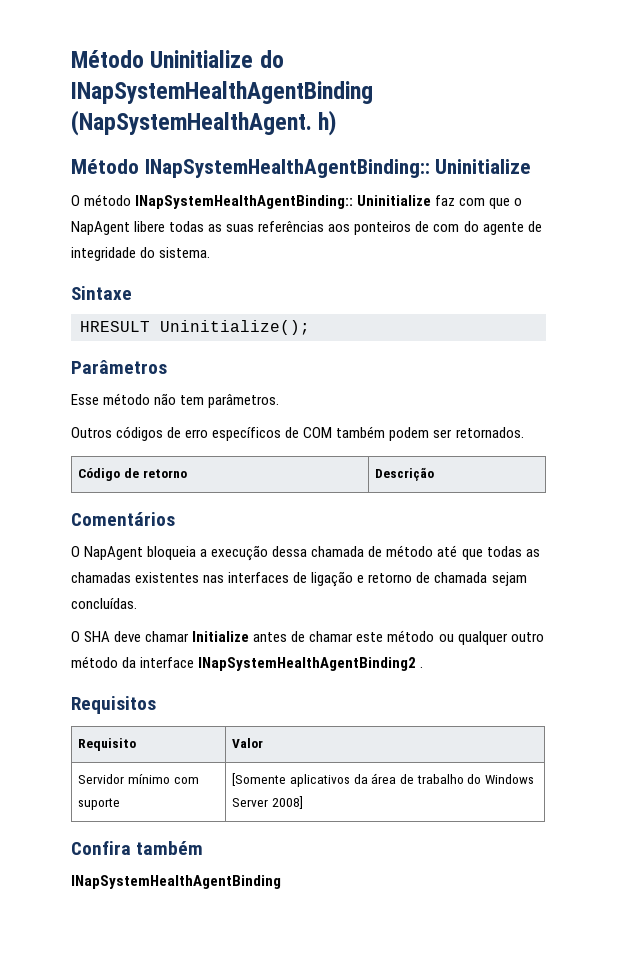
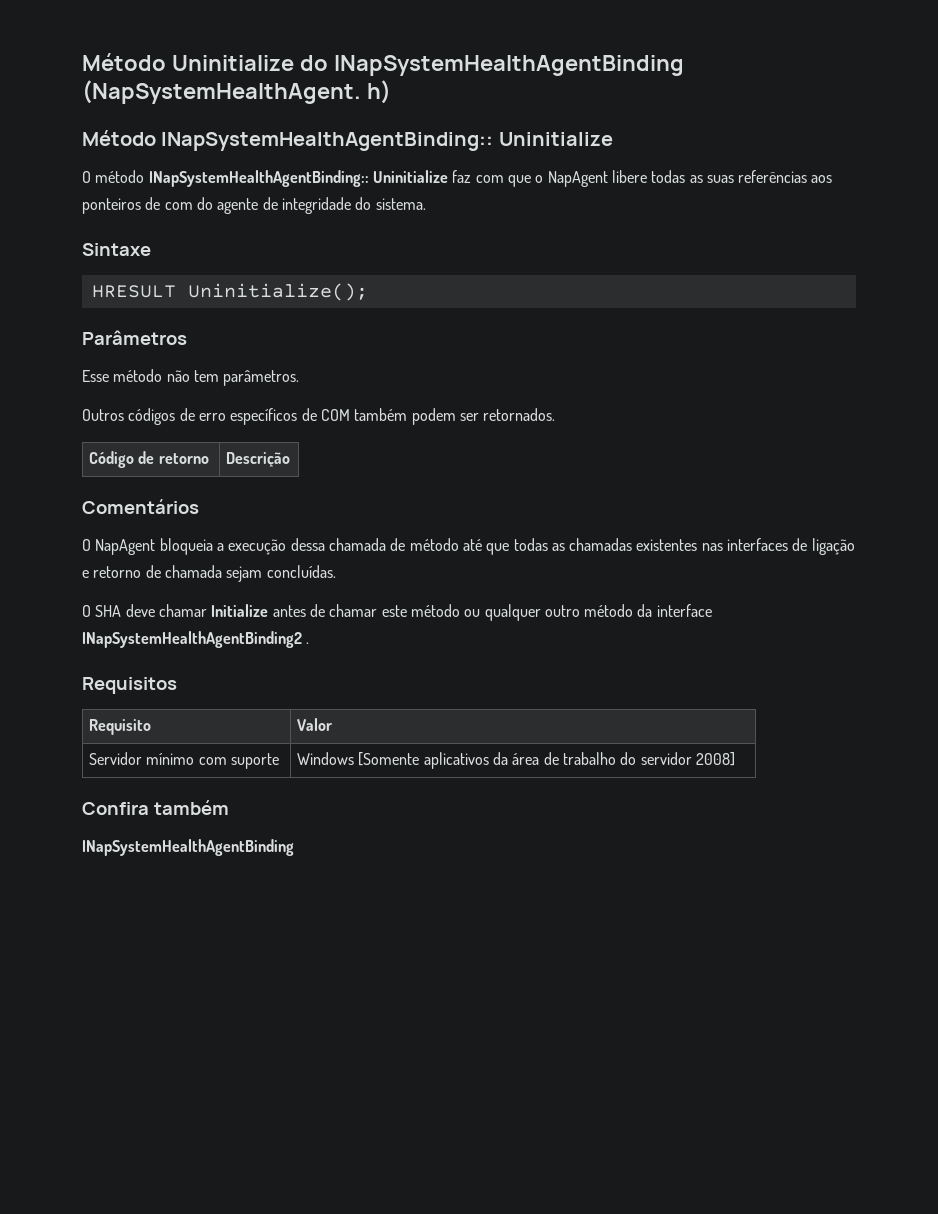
(121, 804) none -> [296,752,354,765] Windows
[484,774,534,784] [232,798,269,807] Windows Server -> [640,752,692,765] servidor

